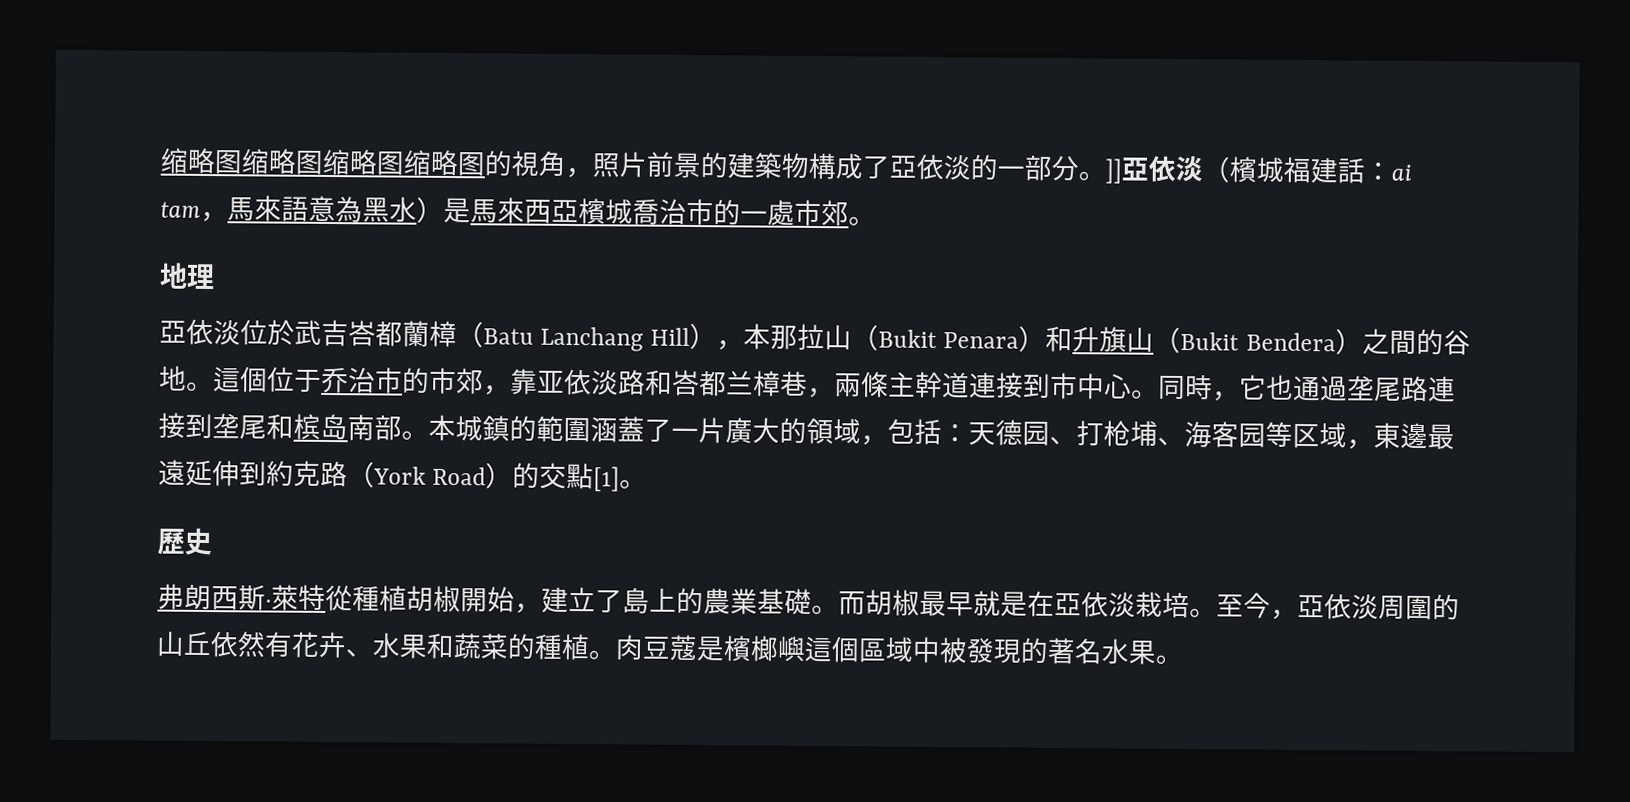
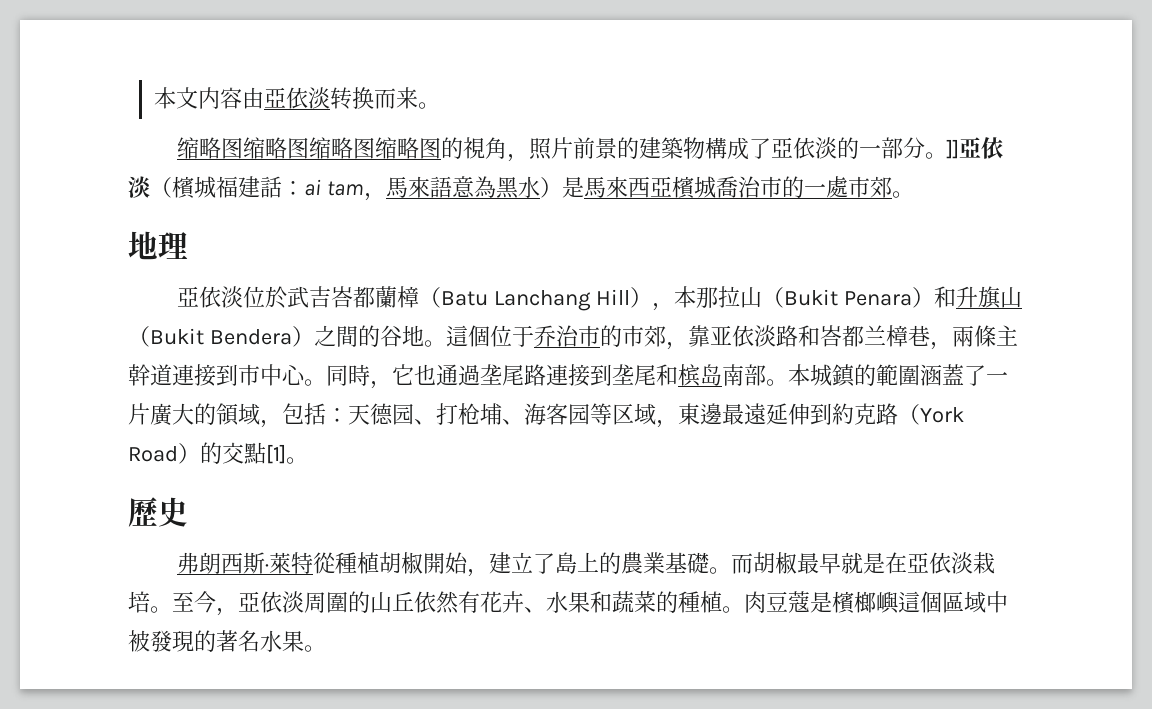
(160, 160) none -> [154,87,441,110] 本文内容由亞依淡转换而来。 //

